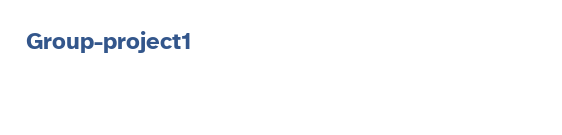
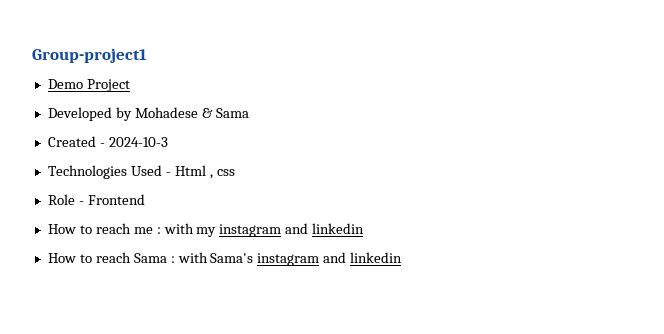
(192, 42) none -> [47,79,130,92] [47,107,249,121] [47,136,168,147] [47,165,235,179] [47,194,145,205] [47,223,365,237] [47,252,403,266] // Demo Project // Developed by Mohadese & Sama // Created - 2024-10-3 // Technologies Used - Html , css // Role - Frontend // How to reach me : with my instagram and linkedin // How to reach Sama : with Sama's instagram and linkedin

